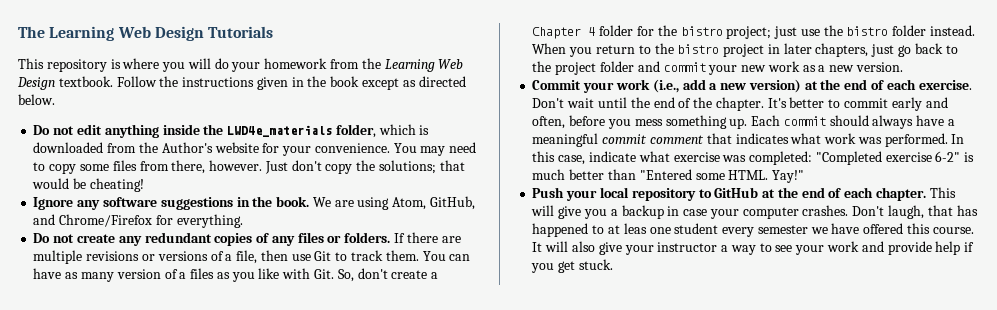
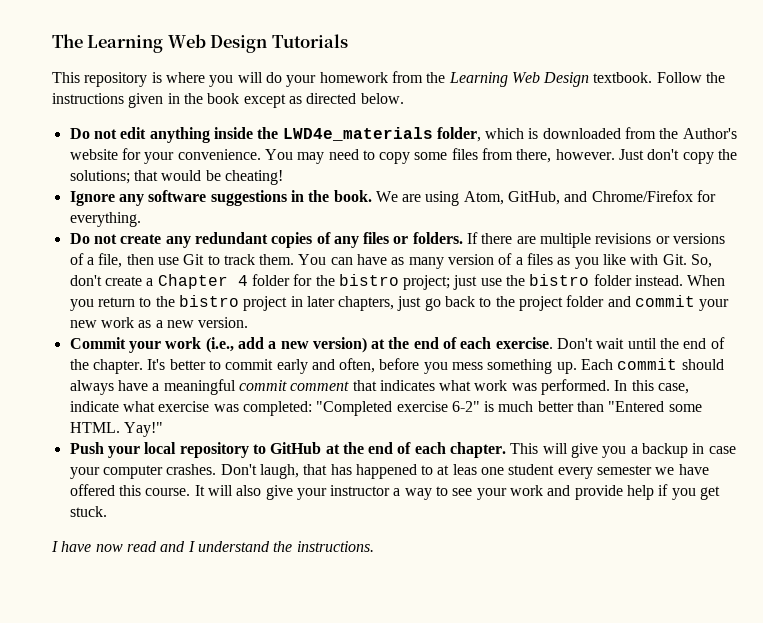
(613, 264) none -> [51,541,374,552] // I have now read and I understand the instructions.

